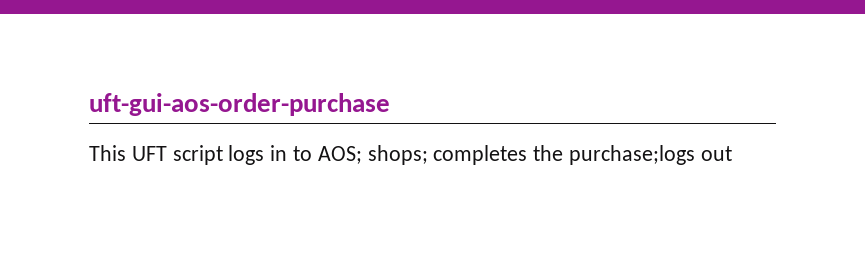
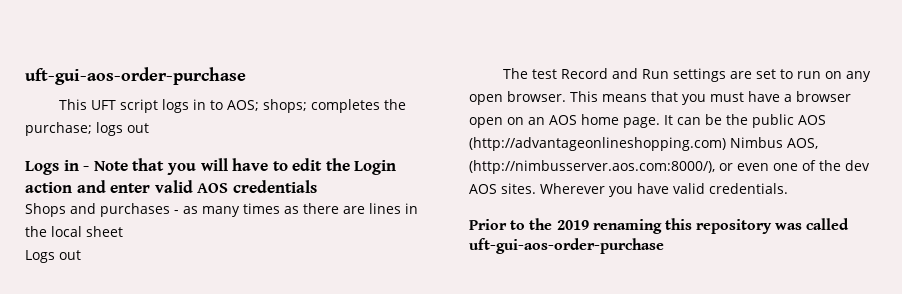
[569,145,732,165] purchase;logs out -> [25,122,149,136] [25,158,397,175] [25,180,317,193] [25,203,418,217] [25,226,123,237] [25,250,81,263] [502,68,871,82] [469,91,851,105] [469,114,826,128] [469,137,818,151] [469,160,870,174] [469,183,788,197] [469,218,850,234] [469,238,664,254] purchase; logs out // Logs in - Note that you will have to edit the Login action and enter valid AOS credentials // Shops and purchases - as many times as there are lines in the local sheet // Logs out // The test Record and Run settings are set to run on any open browser. This means that you must have a browser open on an AOS home page. It can be the public AOS (http://advantageonlineshopping.com) Nimbus AOS, (http://nimbusserver.aos.com:8000/), or even one of the dev AOS sites. Wherever you have valid credentials. // Prior to the 2019 renaming this repository was called uft-gui-aos-order-purchase

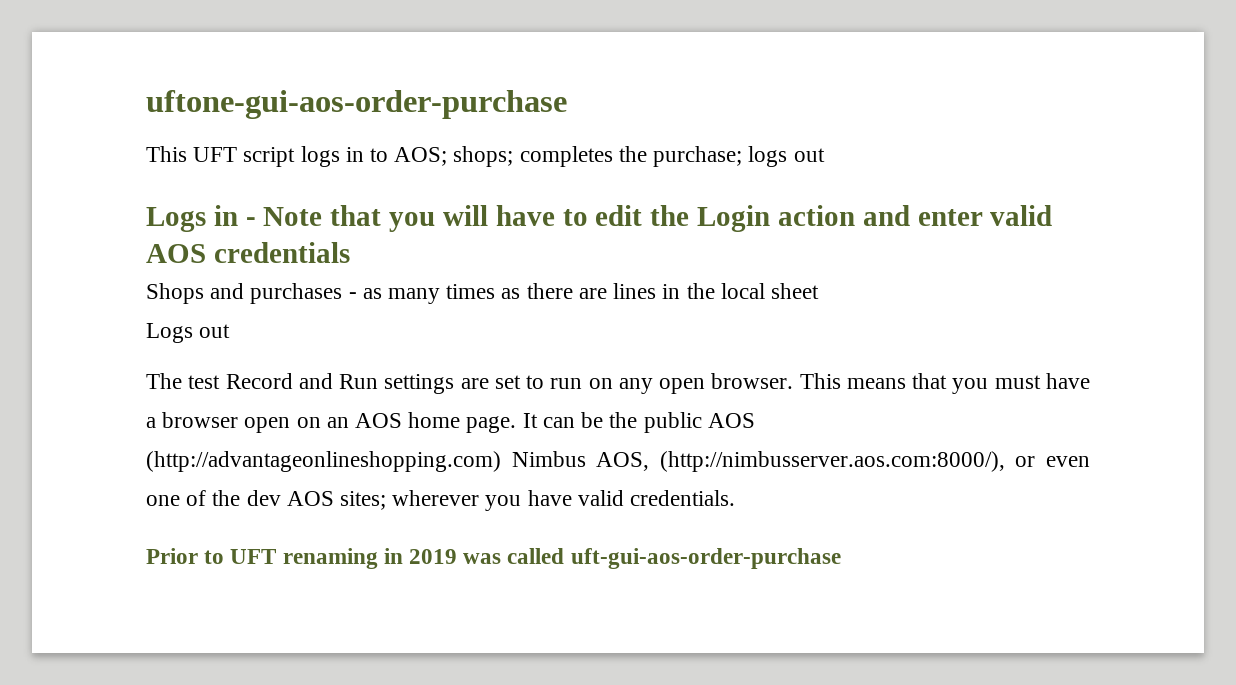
[25,67,246,85] uft-gui-aos-order-purchase -> [146,90,567,119] uftone-gui-aos-order-purchase
[501,183,605,194] sites. Wherever -> [340,490,480,510] sites; wherever
[529,218,773,234] the 2019 renaming this repository -> [230,548,458,569] UFT renaming in 2019

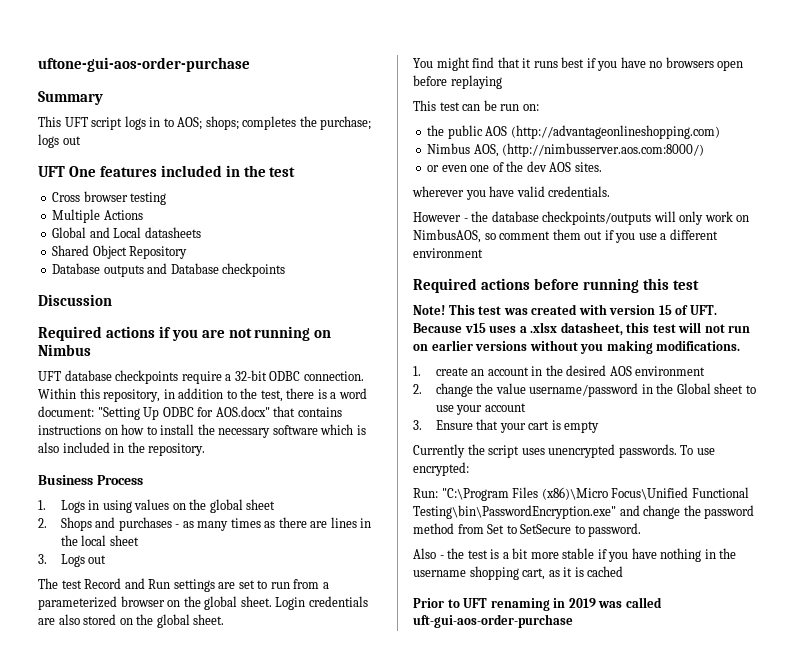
(567, 104) none -> [38,91,103,105] // Summary
[146,205,1053,232] [146,242,350,263] Logs in - Note that you will have to edit the Login action and enter valid AOS credentials // -> [38,165,296,177] [52,191,167,205] [52,209,143,223] [52,227,201,238] [52,245,188,259] [52,263,286,277] [38,294,112,306] [38,326,332,341] [38,344,91,356] [38,370,364,384] [38,388,367,402] [38,406,342,420] [38,424,366,438] [38,442,206,456] [38,475,143,485] [38,499,276,513] [38,518,47,528] UFT One features included in the test // Cross browser testing // Multiple Actions // Global and Local datasheets // Shared Object Repository // Database outputs and Database checkpoints // Discussion // Required actions if you are not running on Nimbus // UFT database checkpoints require a 32-bit ODBC connection. Within this repository, in addition to the test, there is a word document: "Setting Up ODBC for AOS.docx" that contains instructions on how to install the necessary software which is also included in the repository. // Business Process // 1. Logs in using values on the global sheet // 2.
(819, 291) none -> [38,554,47,564] 3.
[588,373,1091,394] [146,412,604,433] on any open browser. This means that you must have a browser open on an AOS home page. It can be -> [293,579,329,589] [38,596,368,610] [38,614,225,628] [413,57,744,71] [413,75,502,89] [413,100,539,111] from a parameterized browser on the global sheet. Login credentials are also stored on the global sheet. // You might find that it runs best if you have no browsers open before replaying // This test can be run on: //
(501, 461) none -> (720, 132) //
[659,451,1005,472] (http://nimbusserver.aos.com:8000/), -> [502,143,705,157] (http://nimbusserver.aos.com:8000/) //
[340,491,387,510] sites; -> [574,162,602,172] sites. //
(736, 498) none -> [413,211,750,225] [413,229,718,243] [413,248,483,258] [413,278,699,293] [413,304,717,315] [413,322,751,336] [413,340,741,354] [413,365,706,376] [413,383,756,397] [435,403,526,415] [413,419,600,433] [413,444,715,458] [413,462,469,476] [413,487,749,501] [413,505,755,519] [413,523,642,537] [413,548,737,562] [413,566,624,580] // However - the database checkpoints/outputs will only work on NimbusAOS, so comment them out if you use a different environment // Required actions before running this test // Note! This test was created with version 15 of UFT. Because v15 uses a .xlsx datasheet, this test will not run on earlier versions without you making modifications. // 1. create an account in the desired AOS environment // 2. change the value username/password in the Global sheet to use your account // 3. Ensure that your cart is empty // Currently the script uses unencrypted passwords. To use encrypted: // Run: "C:\Program Files (x86)\Micro Focus\Unified Functional Testing\bin\PasswordEncryption.exe" and change the password method from Set to SetSecure to password. // Also - the test is a bit more stable if you have nothing in the username shopping cart, as it is cached

